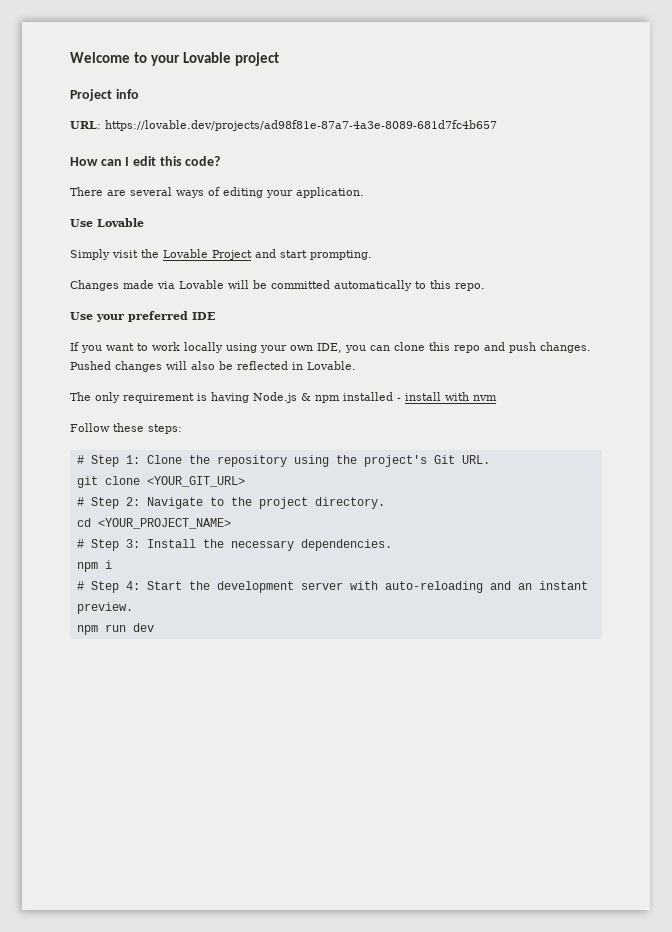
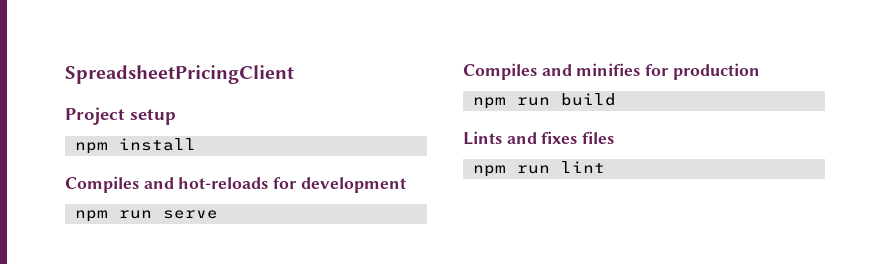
[70,52,279,66] [70,89,139,101] [70,120,497,131] [70,156,221,166] [70,187,364,198] [70,218,144,227] [70,249,372,260] [70,280,485,291] [70,311,215,322] [70,342,591,353] [70,361,356,372] [70,392,497,403] [70,423,182,434] [76,455,490,467] [76,476,245,488] [76,497,385,509] [76,518,231,529] [76,539,392,551] [76,560,112,572] [76,581,588,593] [76,602,133,614] [76,623,154,635] Welcome to your Lovable project // Project info // URL: https://lovable.dev/projects/ad98f81e-87a7-4a3e-8089-681d7fc4b657 // How can I edit this code? // There are several ways of editing your application. // Use Lovable // Simply visit the Lovable Project and start prompting. // Changes made via Lovable will be committed automatically to this repo. // Use your preferred IDE // If you want to work locally using your own IDE, you can clone this repo and push changes. Pushed changes will also be reflected in Lovable. // The only requirement is having Node.js & npm installed - install with nvm // Follow these steps: // # Step 1: Clone the repository using the project's Git URL. // git clone <YOUR_GIT_URL> // # Step 2: Navigate to the project directory. // cd <YOUR_PROJECT_NAME> // # Step 3: Install the necessary dependencies. // npm i // # Step 4: Start the development server with auto-reloading and an instant preview. // npm run dev -> [65,65,294,84] [65,107,176,125] [74,138,196,154] [65,176,406,193] [74,210,218,222] [463,63,760,80] [472,93,616,109] [463,131,615,145] [472,161,605,177] SpreadsheetPricingClient // Project setup // npm install // Compiles and hot-reloads for development // npm run serve // Compiles and minifies for production // npm run build // Lints and fixes files // npm run lint

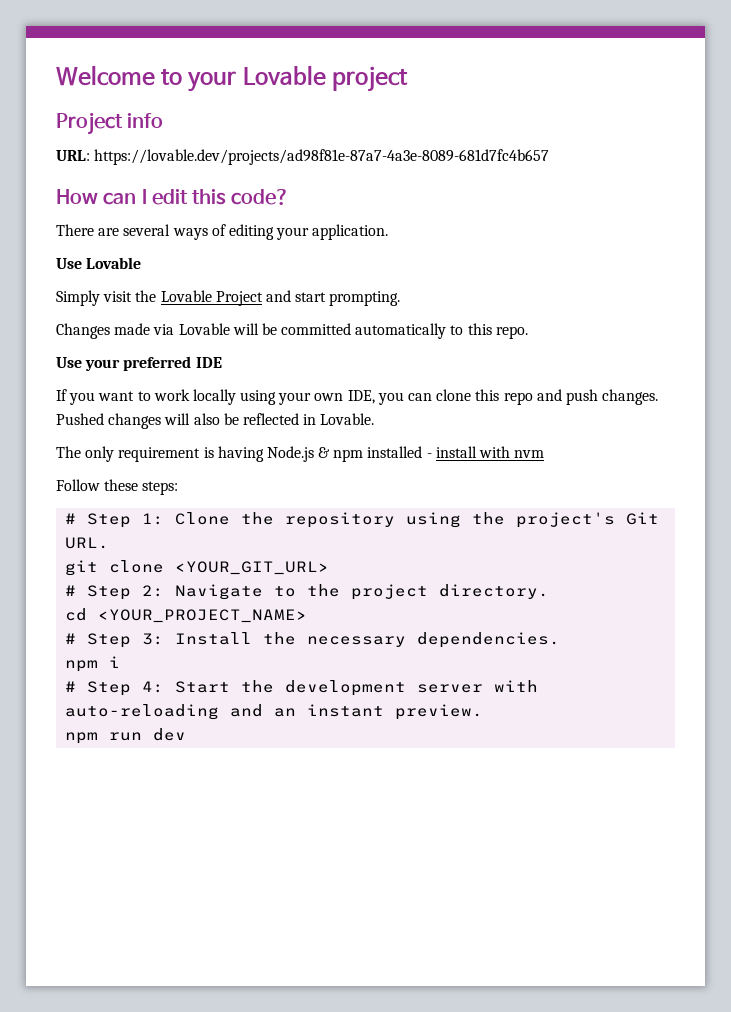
[65,65,294,84] [65,107,176,125] [74,138,196,154] [65,176,406,193] [74,210,218,222] [463,63,760,80] [472,93,616,109] [463,131,615,145] [472,161,605,177] SpreadsheetPricingClient // Project setup // npm install // Compiles and hot-reloads for development // npm run serve // Compiles and minifies for production // npm run build // Lints and fixes files // npm run lint -> [56,65,408,92] [56,112,164,135] [56,149,550,165] [56,189,290,205] [56,224,389,240] [56,257,142,269] [56,290,401,306] [56,323,528,339] [56,356,222,371] [56,389,659,405] [56,413,375,429] [56,446,545,462] [56,479,179,495] [65,512,660,528] [65,537,110,549] [65,560,330,576] [65,584,550,600] [65,608,308,623] [65,632,561,648] [65,656,121,672] [65,680,539,696] [65,704,484,720] [65,728,187,744] Welcome to your Lovable project // Project info // URL: https://lovable.dev/projects/ad98f81e-87a7-4a3e-8089-681d7fc4b657 // How can I edit this code? // There are several ways of editing your application. // Use Lovable // Simply visit the Lovable Project and start prompting. // Changes made via Lovable will be committed automatically to this repo. // Use your preferred IDE // If you want to work locally using your own IDE, you can clone this repo and push changes. Pushed changes will also be reflected in Lovable. // The only requirement is having Node.js & npm installed - install with nvm // Follow these steps: // # Step 1: Clone the repository using the project's Git URL. // git clone <YOUR_GIT_URL> // # Step 2: Navigate to the project directory. // cd <YOUR_PROJECT_NAME> // # Step 3: Install the necessary dependencies. // npm i // # Step 4: Start the development server with auto-reloading and an instant preview. // npm run dev

